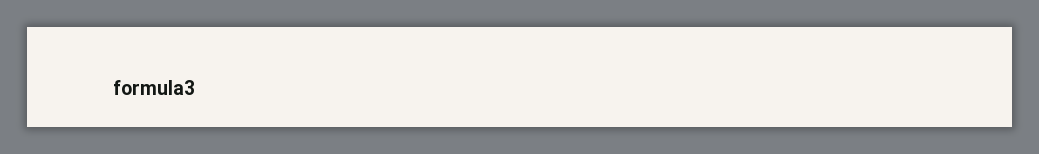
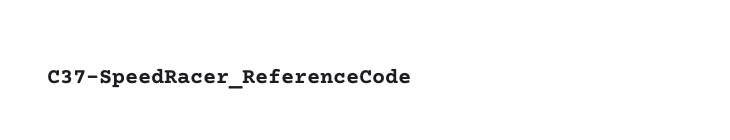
[113,80,195,95] formula3 -> [47,68,411,89] C37-SpeedRacer_ReferenceCode

